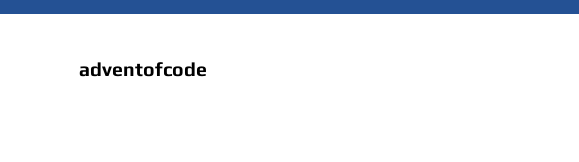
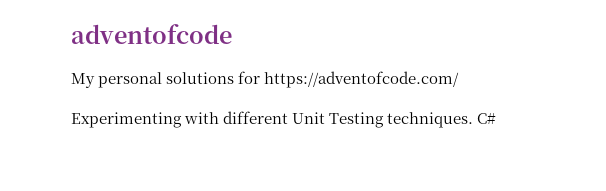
(207, 69) none -> [71,71,460,88] [71,111,497,128] // My personal solutions for https://adventofcode.com/ // Experimenting with different Unit Testing techniques. C#

